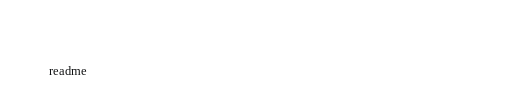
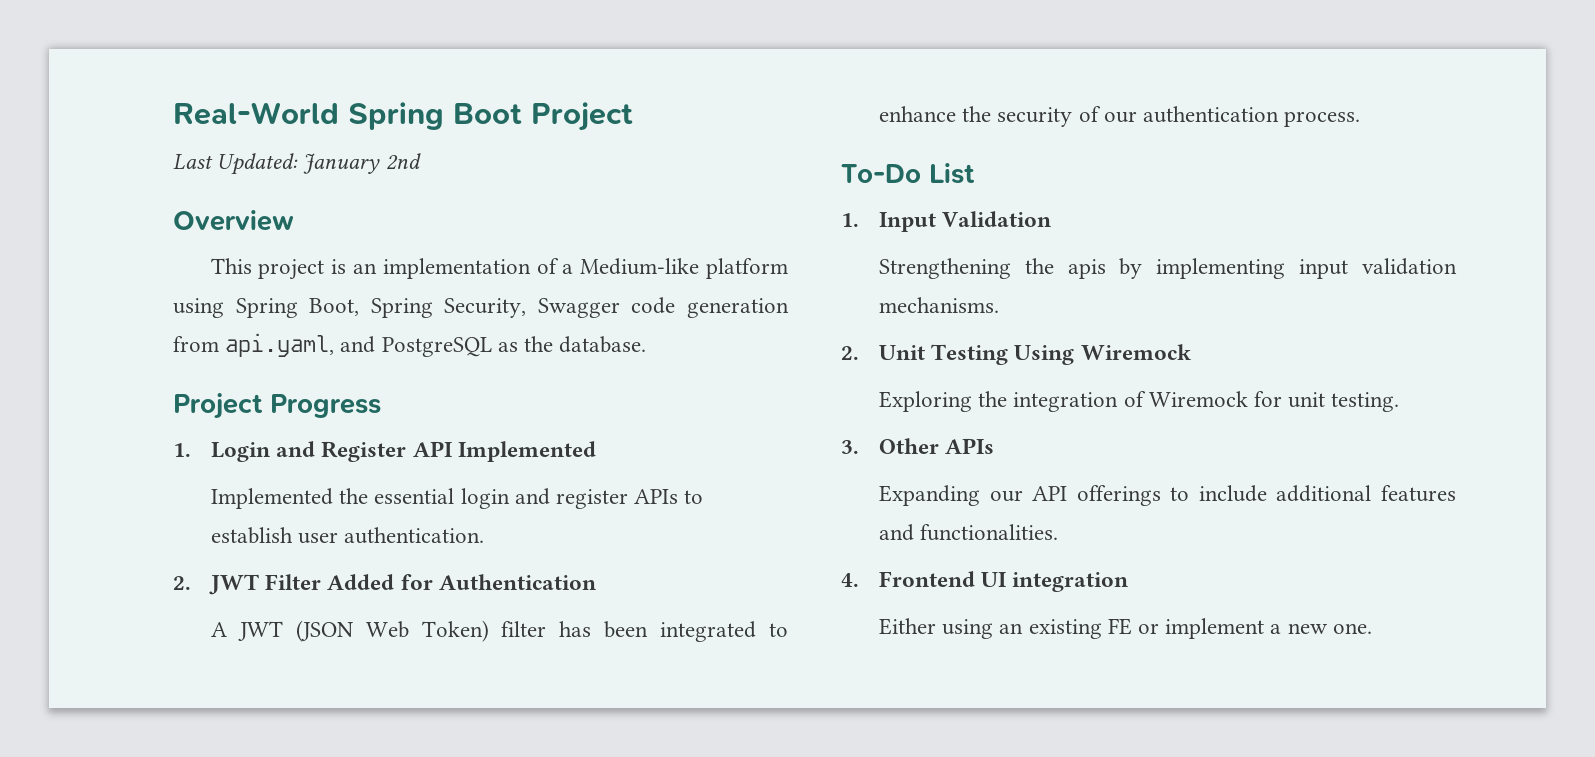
[49,66,87,75] readme -> [173,102,633,131] [173,153,421,175] [173,210,294,231] [210,258,788,280] [173,297,789,318] [173,333,647,357] [173,393,381,419] [173,441,596,462] [210,488,704,509] [210,527,485,544] [173,574,596,595] [210,620,789,642] [878,106,1361,127] [841,163,975,184] [841,211,1052,232] [878,258,1457,279] [878,297,999,313] [841,344,1191,365] [878,391,1400,412] [841,438,995,454] [878,485,1456,506] [878,524,1059,541] [841,571,1129,592] [878,618,1372,639] Real-World Spring Boot Project // Last Updated: January 2nd // Overview // This project is an implementation of a Medium-like platform using Spring Boot, Spring Security, Swagger code generation from api.yaml, and PostgreSQL as the database. // Project Progress // 1. Login and Register API Implemented // Implemented the essential login and register APIs to establish user authentication. // 2. JWT Filter Added for Authentication // A JWT (JSON Web Token) filter has been integrated to enhance the security of our authentication process. // To-Do List // 1. Input Validation // Strengthening the apis by implementing input validation mechanisms. // 2. Unit Testing Using Wiremock // Exploring the integration of Wiremock for unit testing. // 3. Other APIs // Expanding our API offerings to include additional features and functionalities. // 4. Frontend UI integration // Either using an existing FE or implement a new one.

